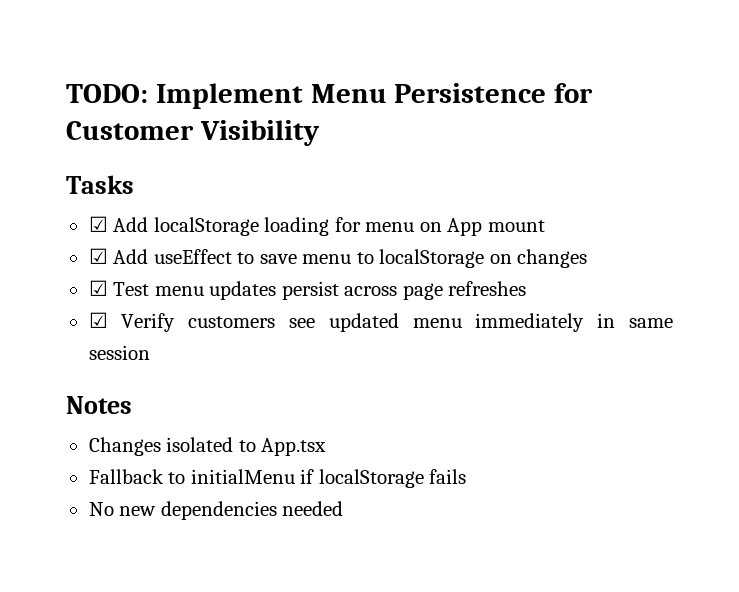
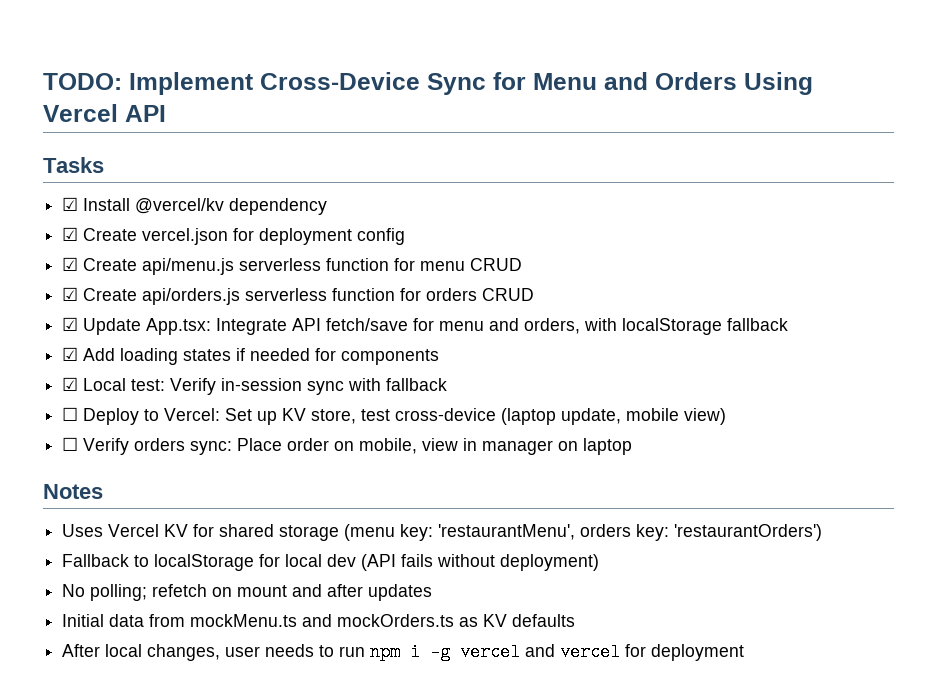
[310,83,594,103] [66,120,320,146] [66,175,134,194] [88,216,545,236] [88,248,588,268] [88,280,527,300] [88,312,673,332] [88,345,150,360] [66,396,132,414] [88,437,327,456] [88,469,424,488] Menu Persistence for Customer Visibility // Tasks // ☑ Add localStorage loading for menu on App mount // ☑ Add useEffect to save menu to localStorage on changes // ☑ Test menu updates persist across page refreshes // ☑ Verify customers see updated menu immediately in same session // Notes // Changes isolated to App.tsx // Fallback to initialMenu if localStorage -> [260,72,813,95] [43,104,166,122] [43,157,104,173] [62,197,328,215] [62,227,406,245] [62,257,523,275] [62,287,535,305] [62,317,789,335] [62,347,440,365] [62,377,448,395] [62,407,727,425] [62,437,633,455] [43,484,103,499] [62,524,823,541] [62,554,397,571] Cross-Device Sync for Menu and Orders Using Vercel API // Tasks // ☑ Install @vercel/kv dependency // ☑ Create vercel.json for deployment config // ☑ Create api/menu.js serverless function for menu CRUD // ☑ Create api/orders.js serverless function for orders CRUD // ☑ Update App.tsx: Integrate API fetch/save for menu and orders, with localStorage fallback // ☑ Add loading states if needed for components // ☑ Local test: Verify in-session sync with fallback // ☐ Deploy to Vercel: Set up KV store, test cross-device (laptop update, mobile view) // ☐ Verify orders sync: Place order on mobile, view in manager on laptop // Notes // Uses Vercel KV for shared storage (menu key: 'restaurantMenu', orders key: 'restaurantOrders') // Fallback to localStorage for local dev (API
(467, 476) none -> [437,554,600,571] without deployment)
[119,501,344,520] new dependencies needed -> [90,584,433,601] [62,614,576,627] [62,643,745,661] polling; refetch on mount and after updates // Initial data from mockMenu.ts and mockOrders.ts as KV defaults // After local changes, user needs to run npm i -g vercel and vercel for deployment

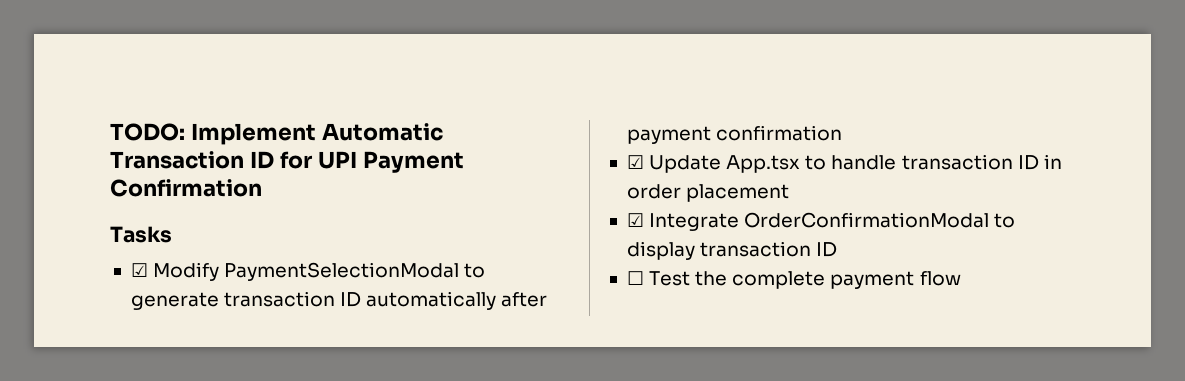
[260,72,813,95] [43,104,166,122] [43,157,104,173] [62,197,328,215] [62,227,406,245] [62,257,523,275] [62,287,535,305] [62,317,789,335] [62,347,440,365] [62,377,448,395] [62,407,727,425] [62,437,633,455] [43,484,103,499] [62,524,823,541] [62,554,600,571] [62,584,433,601] [62,614,576,627] [62,643,745,661] Cross-Device Sync for Menu and Orders Using Vercel API // Tasks // ☑ Install @vercel/kv dependency // ☑ Create vercel.json for deployment config // ☑ Create api/menu.js serverless function for menu CRUD // ☑ Create api/orders.js serverless function for orders CRUD // ☑ Update App.tsx: Integrate API fetch/save for menu and orders, with localStorage fallback // ☑ Add loading states if needed for components // ☑ Local test: Verify in-session sync with fallback // ☐ Deploy to Vercel: Set up KV store, test cross-device (laptop update, mobile view) // ☐ Verify orders sync: Place order on mobile, view in manager on laptop // Notes // Uses Vercel KV for shared storage (menu key: 'restaurantMenu', orders key: 'restaurantOrders') // Fallback to localStorage for local dev (API fails without deployment) // No polling; refetch on mount and after updates // Initial data from mockMenu.ts and mockOrders.ts as KV defaults // After local changes, user needs to run npm i -g vercel and vercel for deployment -> [321,123,443,141] [110,151,464,173] [110,179,262,197] [110,226,172,243] [130,262,486,281] [130,291,548,310] [626,125,843,144] [626,154,1062,173] [626,184,790,202] [626,212,1016,231] [626,241,838,260] [626,271,961,289] Automatic Transaction ID for UPI Payment Confirmation // Tasks // ☑ Modify PaymentSelectionModal to generate transaction ID automatically after payment confirmation // ☑ Update App.tsx to handle transaction ID in order placement // ☑ Integrate OrderConfirmationModal to display transaction ID // ☐ Test the complete payment flow

